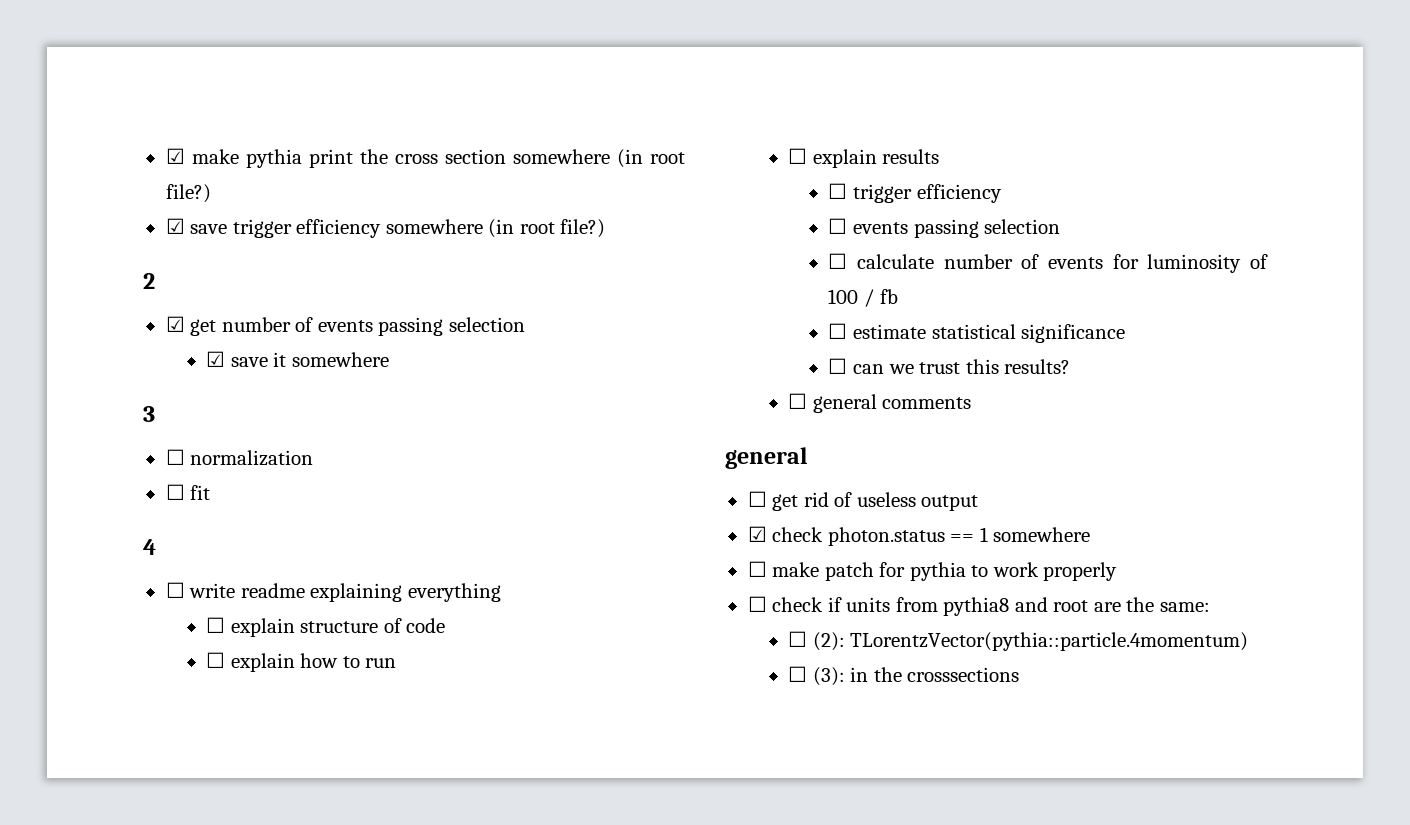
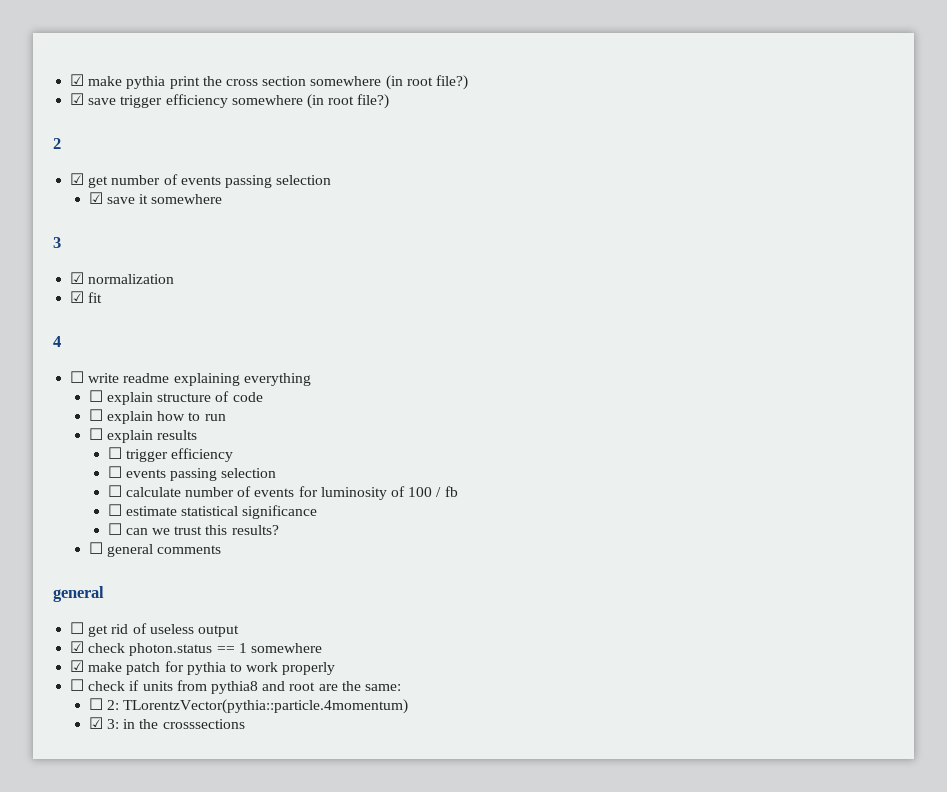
[165,449,185,465] ☐ -> [70,272,85,284] ☑
[165,484,185,500] ☐ -> [70,291,85,303] ☑
[747,561,767,577] ☐ -> [70,660,85,672] ☑
[812,632,845,651] (2): -> [107,700,120,710] 2:
[788,666,845,686] ☐ (3): -> [88,717,120,729] ☑ 3:

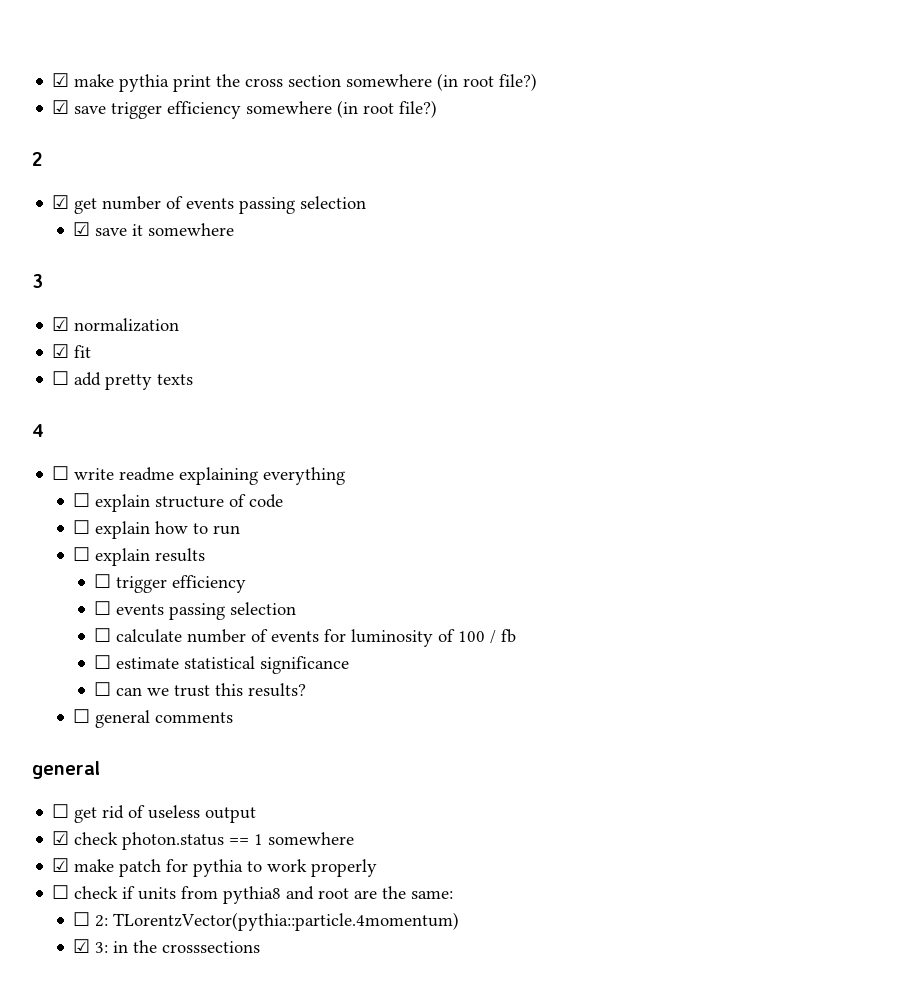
(103, 297) none -> [52,371,194,390] // ☐ add pretty texts

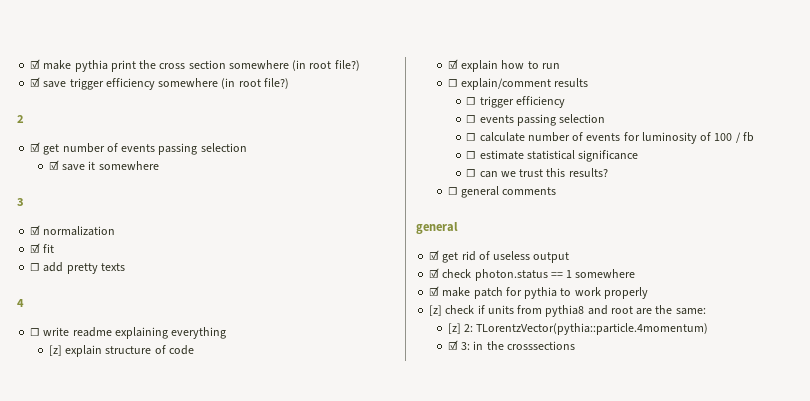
[73,493,91,507] ☐ -> [48,345,62,356] [z]
[73,520,91,534] ☐ -> [447,59,458,69] ☑
[95,548,151,566] explain -> [461,78,552,90] explain/comment
[52,804,70,818] ☐ -> [429,250,440,260] ☑
[52,885,70,899] ☐ -> [429,305,443,316] [z]
[73,912,91,926] ☐ -> [447,323,461,334] [z]

